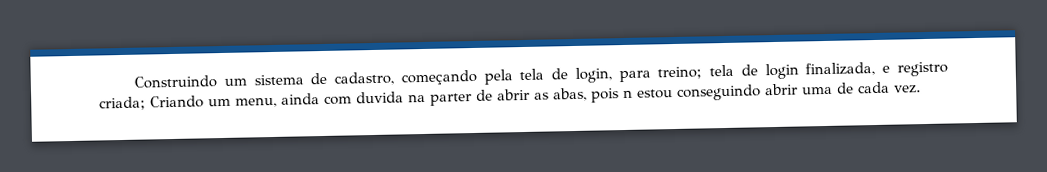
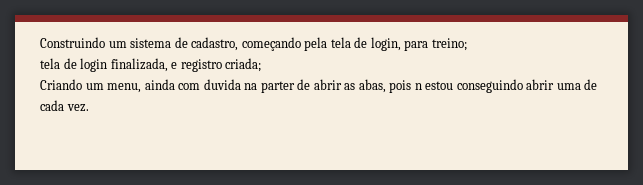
(703, 73) none -> (467, 44) //
(146, 103) none -> (262, 65) //

